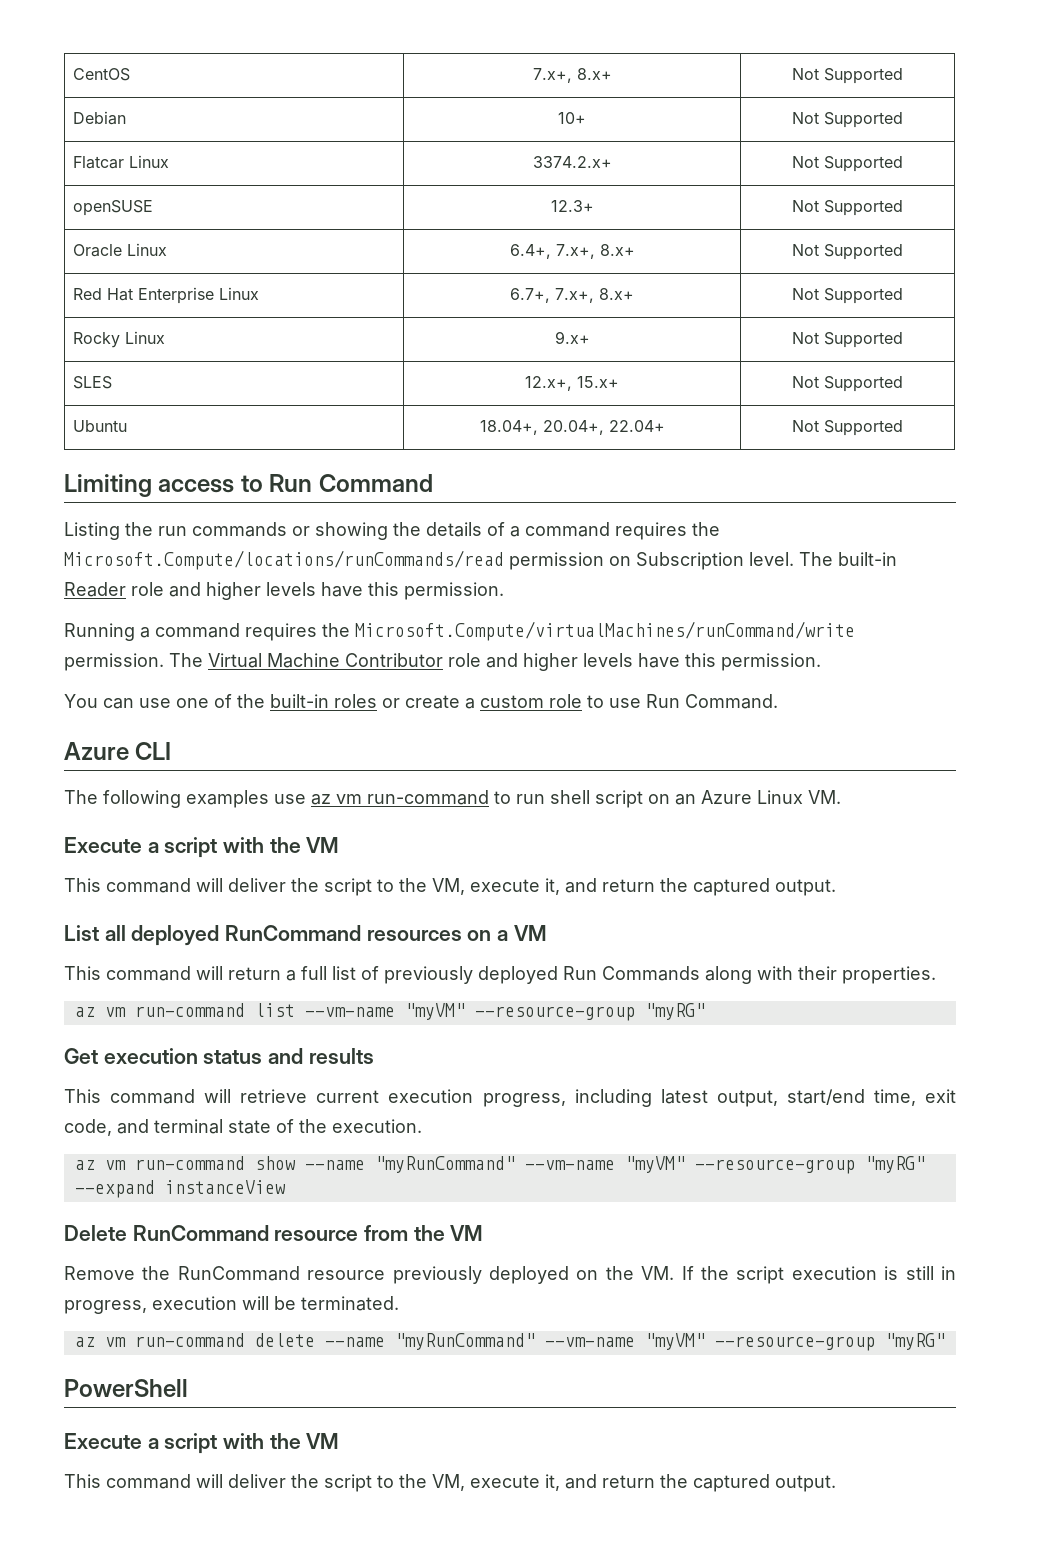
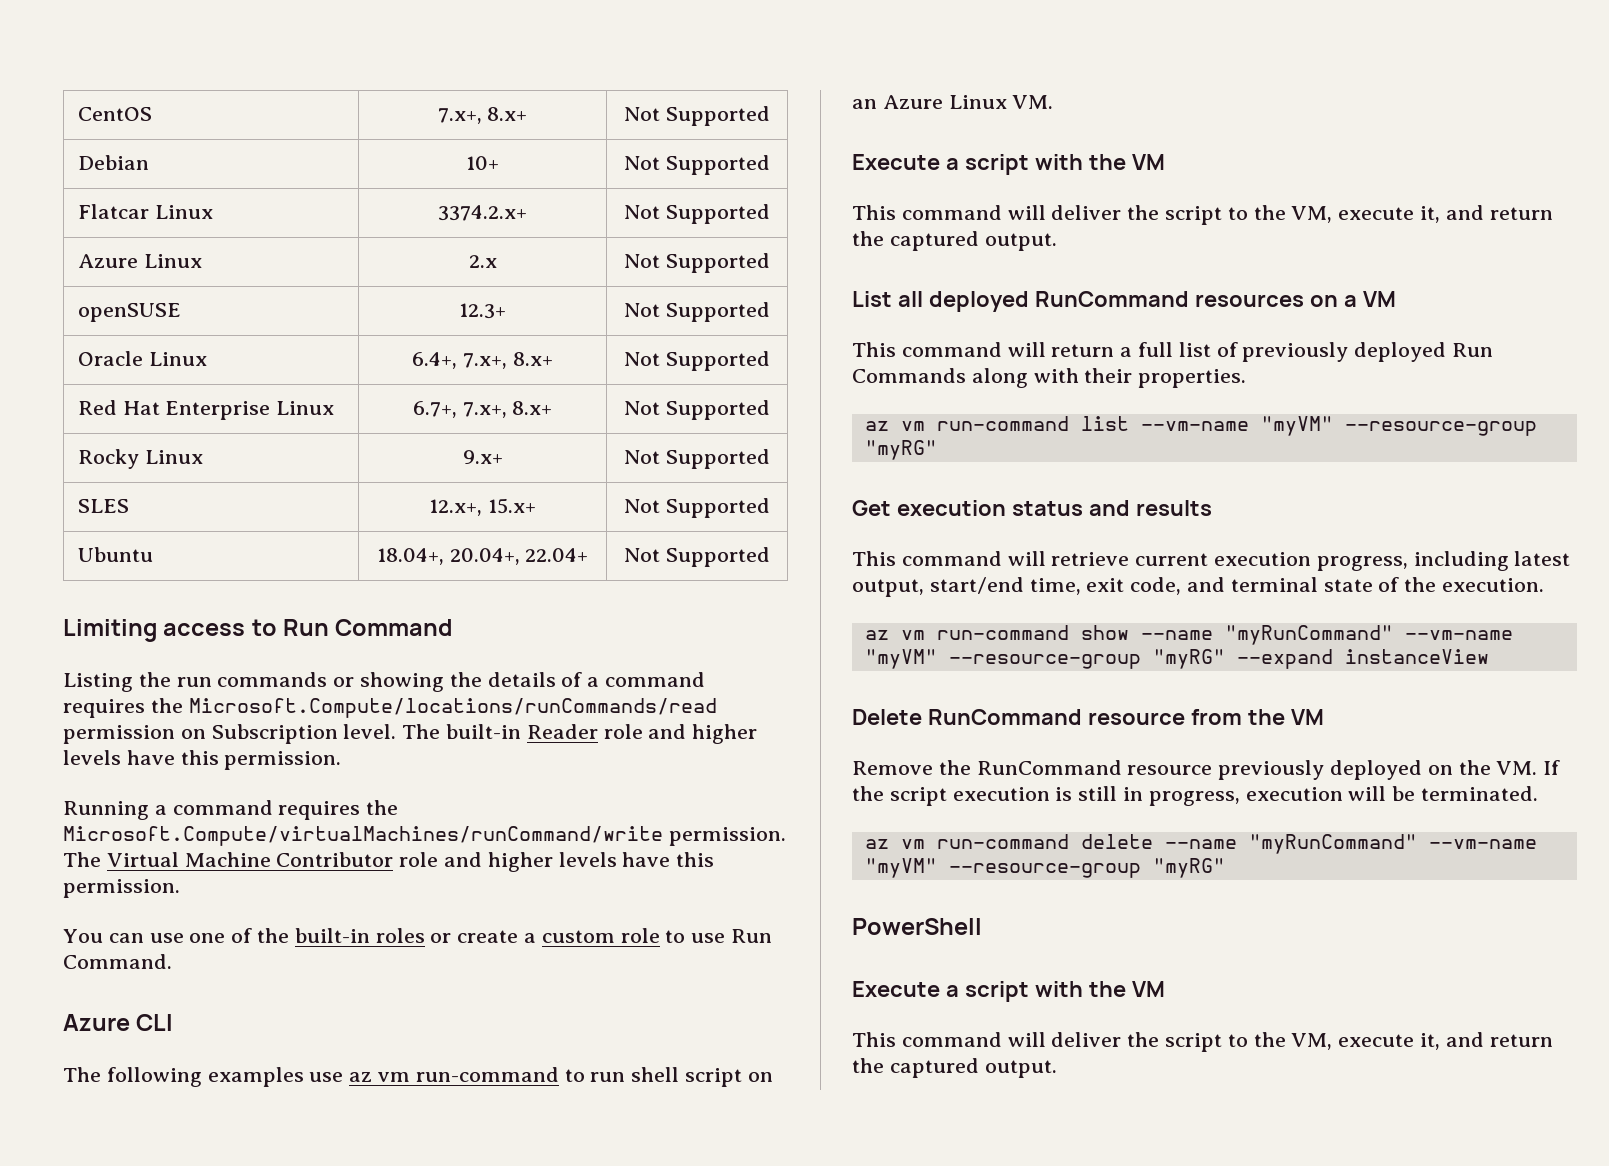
(903, 164) none -> [77,254,202,268] [468,255,497,268] [624,253,770,273] // Azure Linux | 2.x | Not Supported

